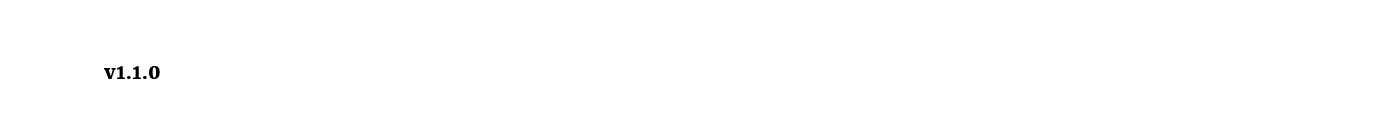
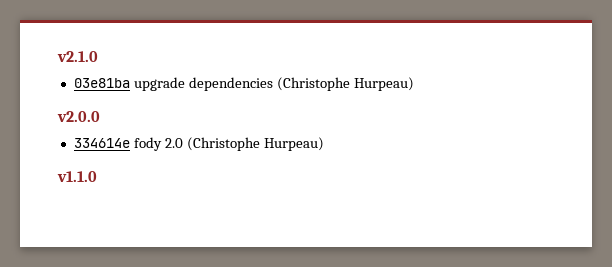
(104, 72) none -> [57,51,98,62] [73,77,414,91] [57,111,100,122] [73,137,324,151] v2.1.0 // 03e81ba upgrade dependencies (Christophe Hurpeau) // v2.0.0 // 334614e fody 2.0 (Christophe Hurpeau) //

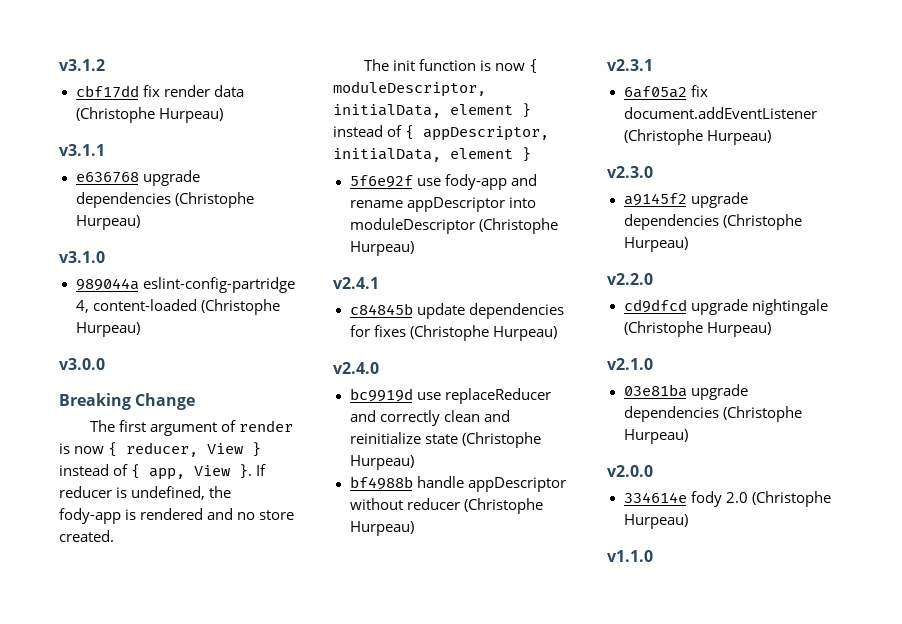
(57, 56) none -> [59,59,105,71] [75,85,244,98] [75,107,223,123] [59,144,105,156] [75,170,200,186] [75,192,254,208] [75,215,140,230] [59,251,105,263] [75,277,295,293] [75,299,280,315] [75,322,140,337] [59,358,105,370] [59,393,196,410] [89,420,293,436] [59,442,262,457] [59,464,267,480] [59,486,232,500] [59,508,295,524] [59,530,114,542] [363,59,538,74] [333,81,486,97] [333,103,531,118] [333,125,550,141] [333,147,531,162] [349,174,537,190] [349,197,536,212] [349,218,558,234] [349,241,414,256] [333,277,379,289] [349,303,564,319] [349,325,557,341] [333,362,379,374] [349,388,551,404] [349,410,510,426] [349,432,541,448] [349,455,414,470] [349,476,566,492] [349,498,543,514] [349,521,414,536] [607,59,653,71] [623,85,708,98] [623,107,817,119] [623,129,771,145] [607,166,653,178] [623,192,748,208] [623,214,802,230] [623,237,688,252] [607,273,653,285] [623,299,828,315] [623,321,771,337] v3.1.2 // cbf17dd fix render data (Christophe Hurpeau) // v3.1.1 // e636768 upgrade dependencies (Christophe Hurpeau) // v3.1.0 // 989044a eslint-config-partridge 4, content-loaded (Christophe Hurpeau) // v3.0.0 // Breaking Change // The first argument of render is now { reducer, View } instead of { app, View }. If reducer is undefined, the fody-app is rendered and no store created. // The init function is now { moduleDescriptor, initialData, element } instead of { appDescriptor, initialData, element } // 5f6e92f use fody-app and rename appDescriptor into moduleDescriptor (Christophe Hurpeau) // v2.4.1 // c84845b update dependencies for fixes (Christophe Hurpeau) // v2.4.0 // bc9919d use replaceReducer and correctly clean and reinitialize state (Christophe Hurpeau) // bf4988b handle appDescriptor without reducer (Christophe Hurpeau) // v2.3.1 // 6af05a2 fix document.addEventListener (Christophe Hurpeau) // v2.3.0 // a9145f2 upgrade dependencies (Christophe Hurpeau) // v2.2.0 // cd9dfcd upgrade nightingale (Christophe Hurpeau) //

